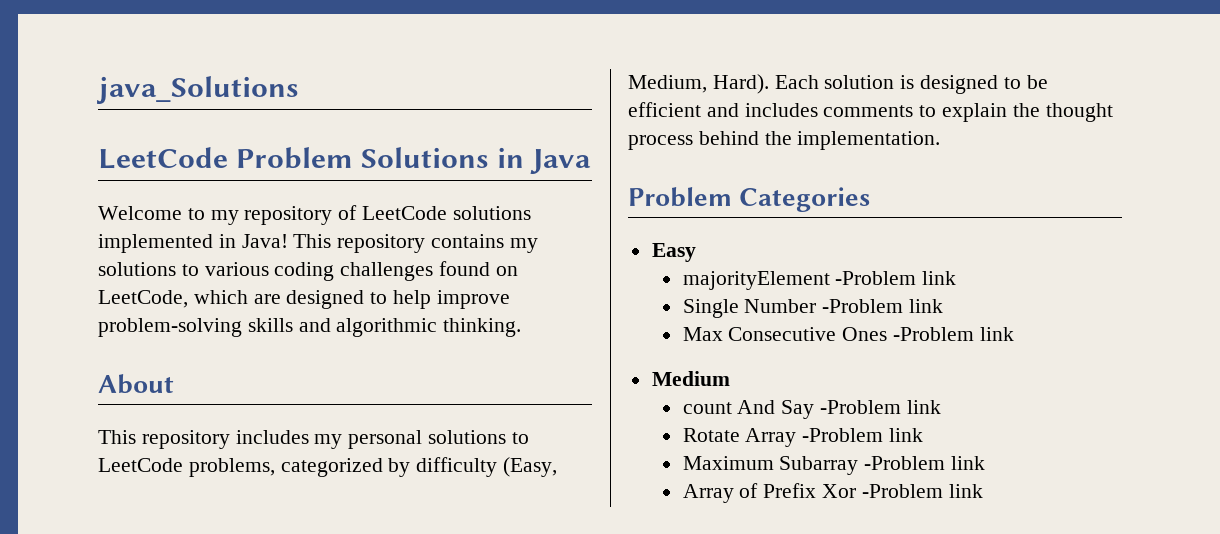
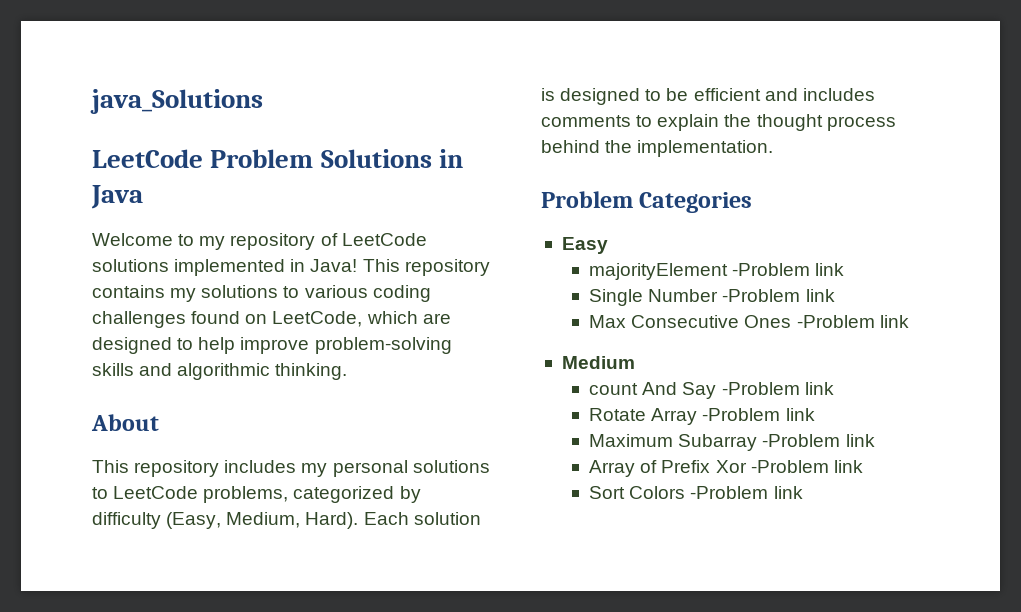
(983, 491) none -> [589,486,803,499] // Sort Colors -Problem link

